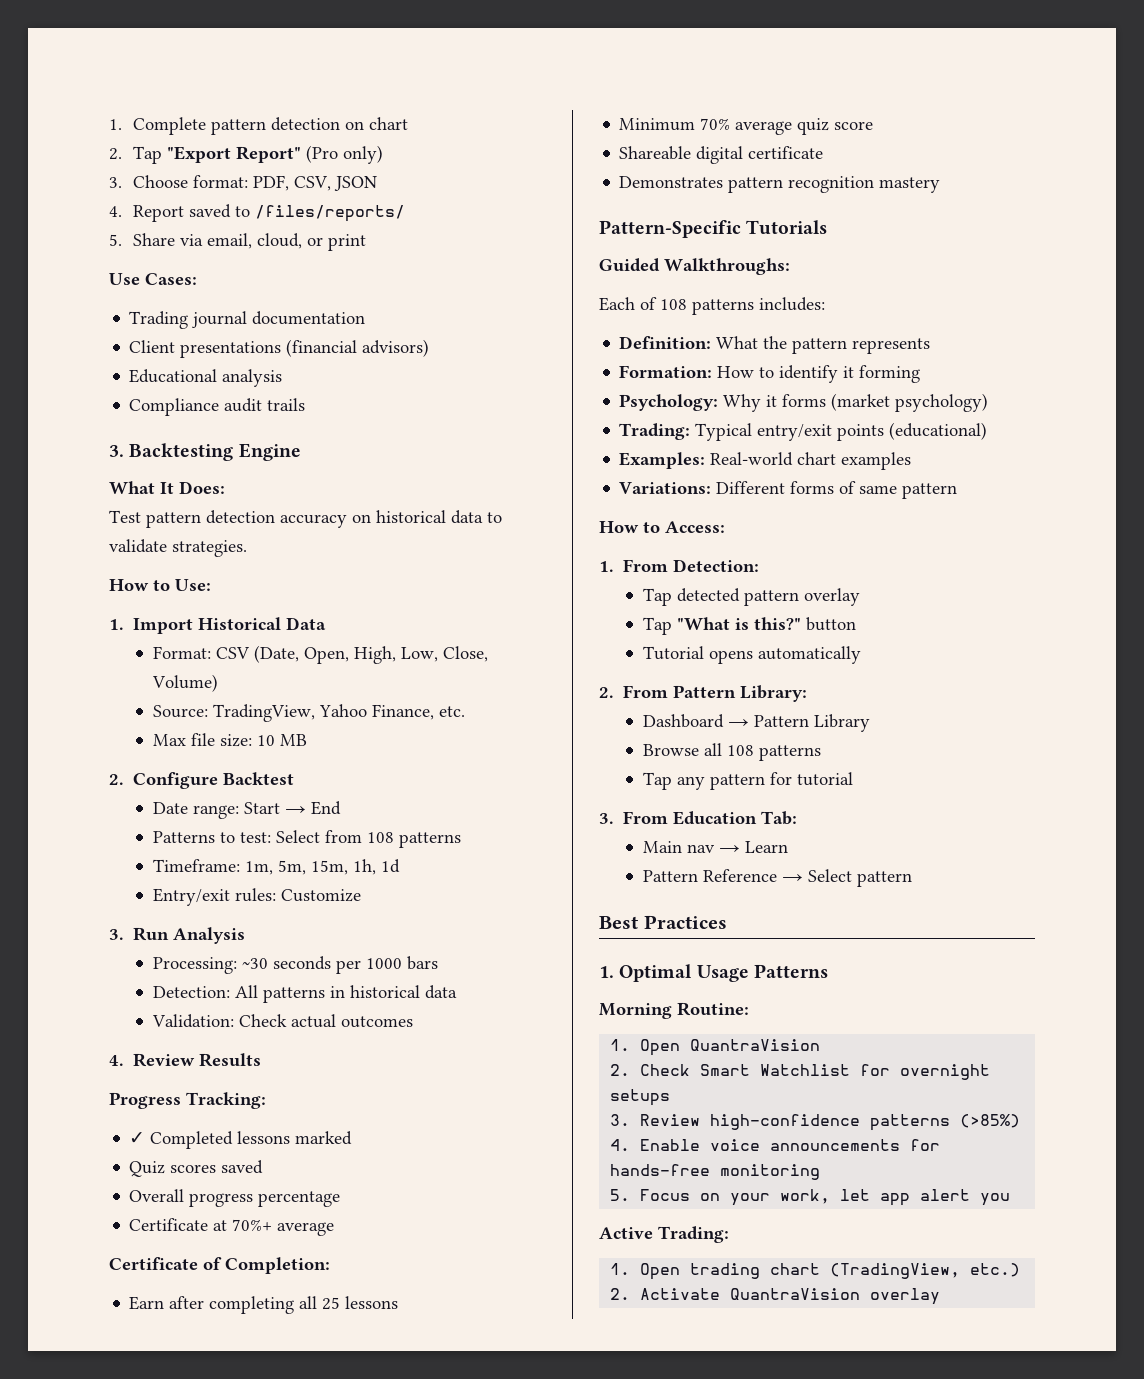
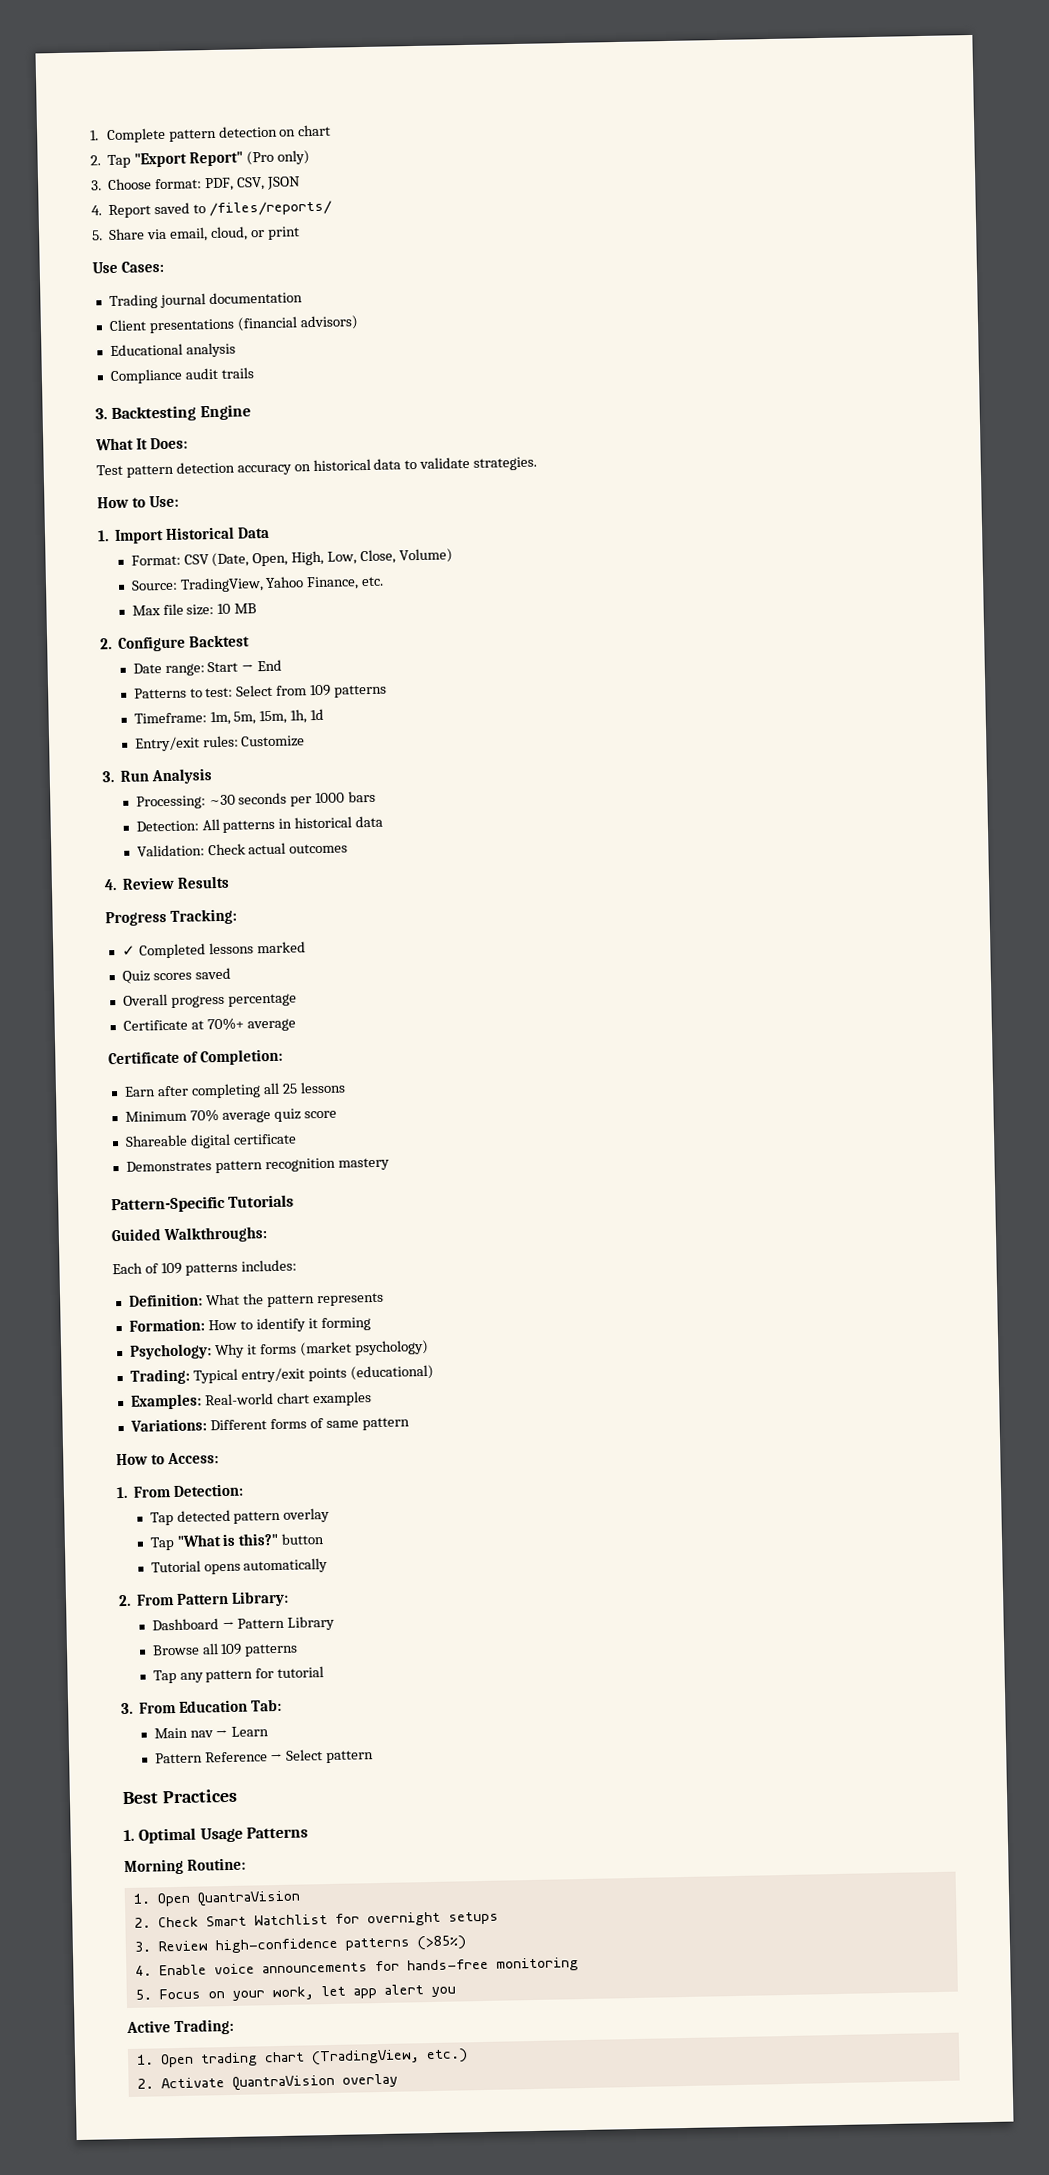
[366,832,394,843] 108 -> [310,684,332,697] 109
[660,299,687,310] 108 -> [160,1262,182,1275] 109
[726,745,754,756] 108 -> [220,1643,243,1656] 109

